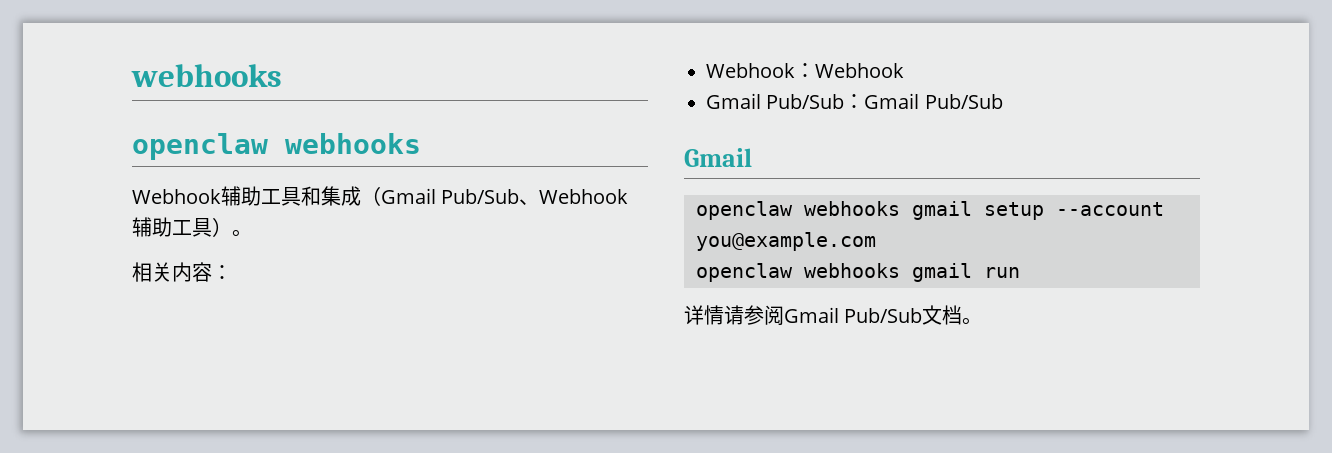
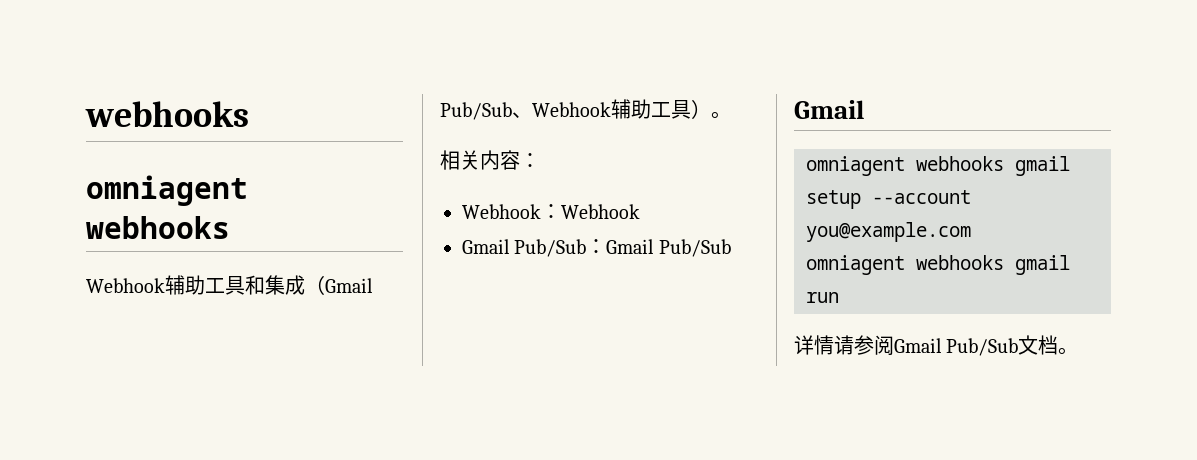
[131,64,282,87] [132,133,268,160] webhooks // openclaw -> [85,101,249,127] [86,175,248,206] webhooks // omniagent
[696,201,793,220] openclaw -> [806,156,905,176] omniagent
[696,263,793,282] openclaw -> [806,255,905,275] omniagent

